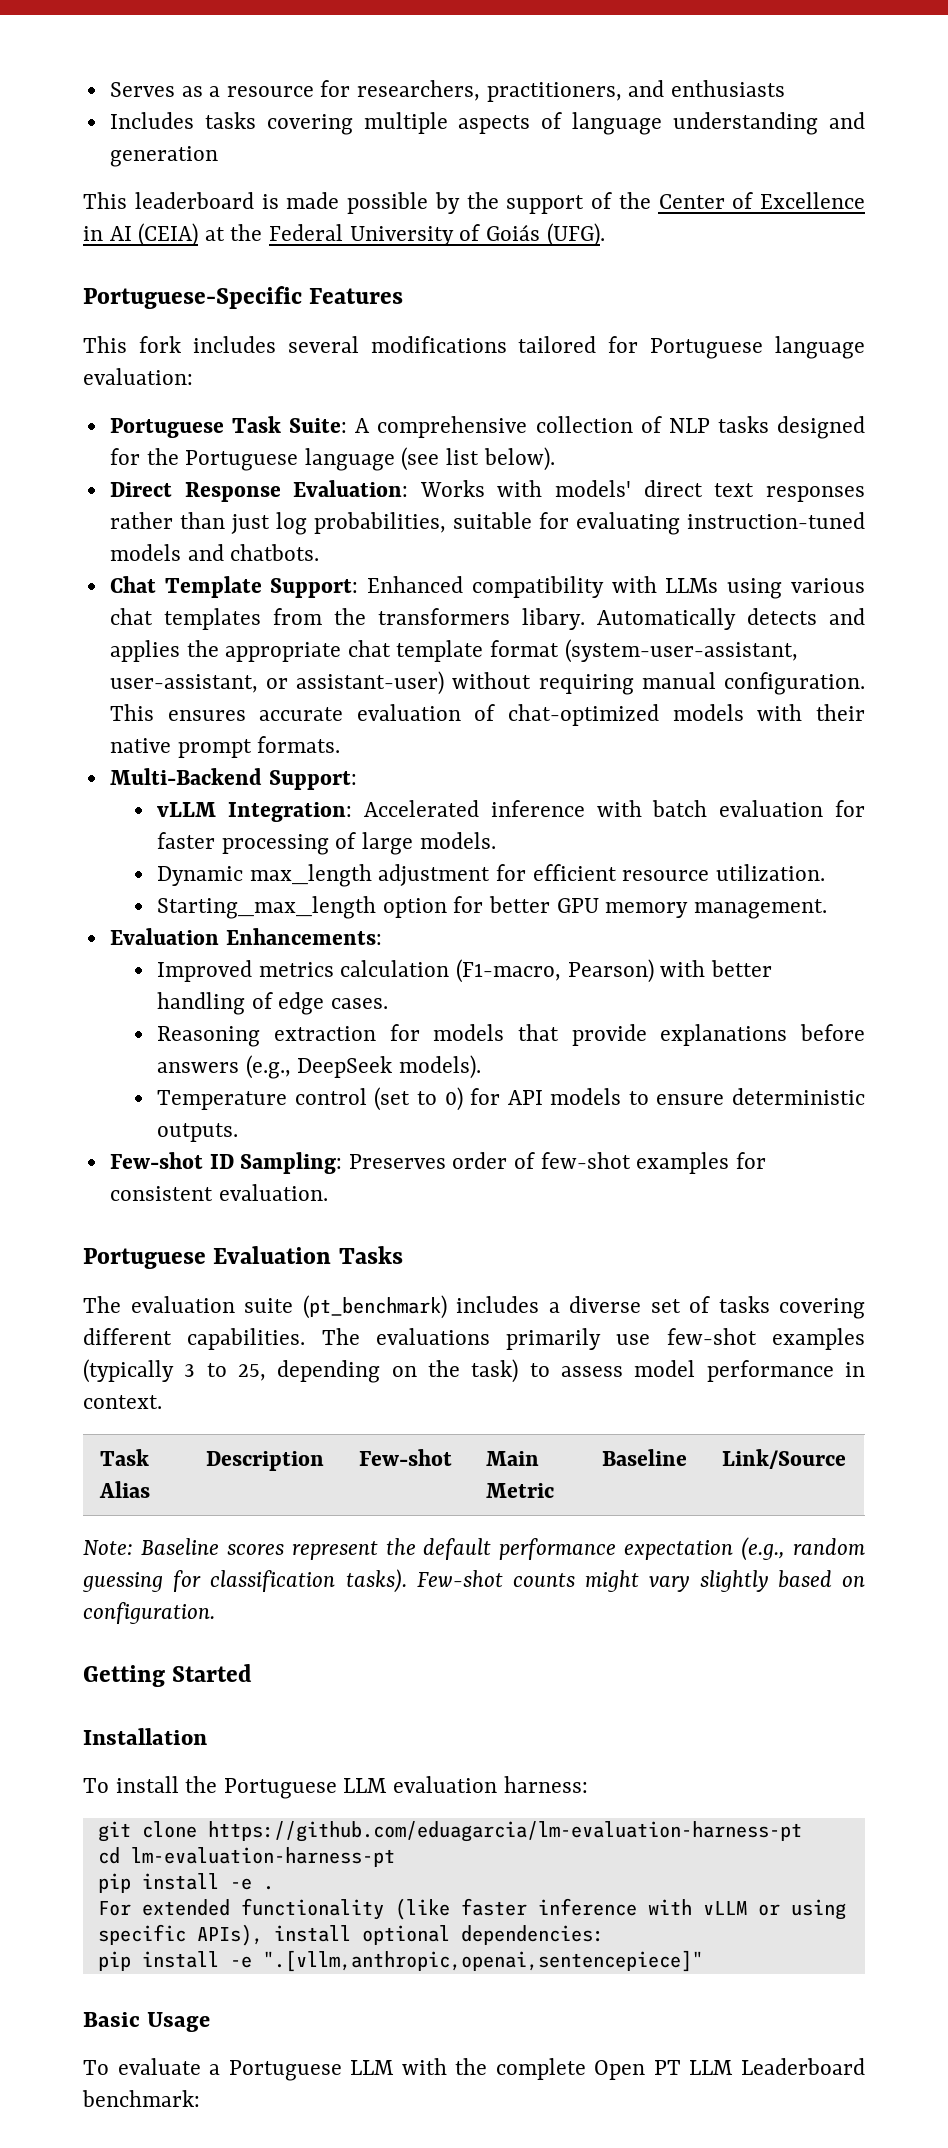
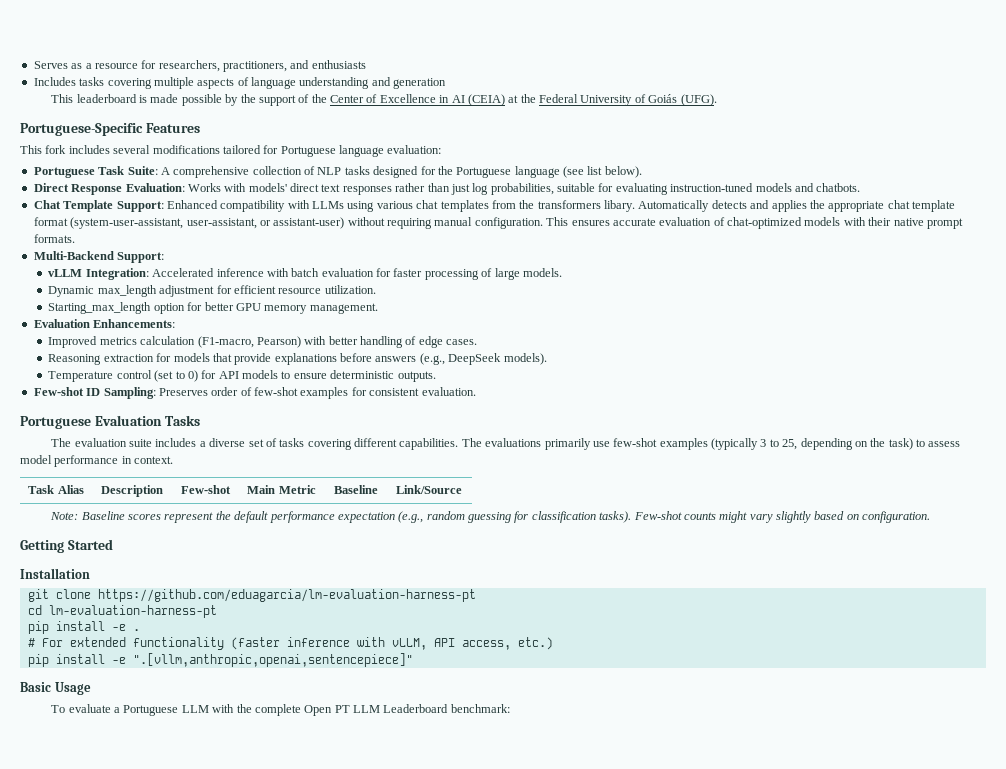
[302,1295,447,1319] (pt_benchmark) -> (153, 443) none
[83,1776,588,1799] // To install the Portuguese LLM evaluation harness: -> (90, 573) none
(274, 1888) none -> [27,638,35,647] #
[394,1898,846,1920] [97,1924,604,1946] (like faster inference with vLLM or using specific APIs), install optional dependencies: -> [230,637,553,650] (faster inference with vLLM, API access, etc.)

